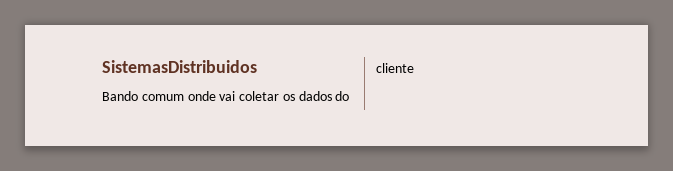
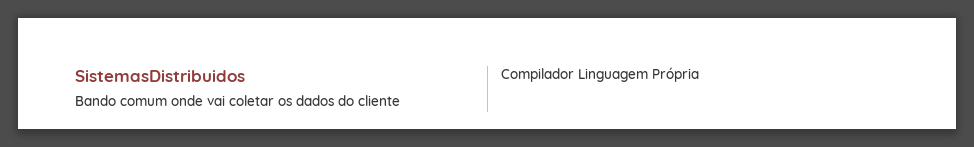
(414, 68) none -> [501,67,699,82] Compilador Linguagem Própria

